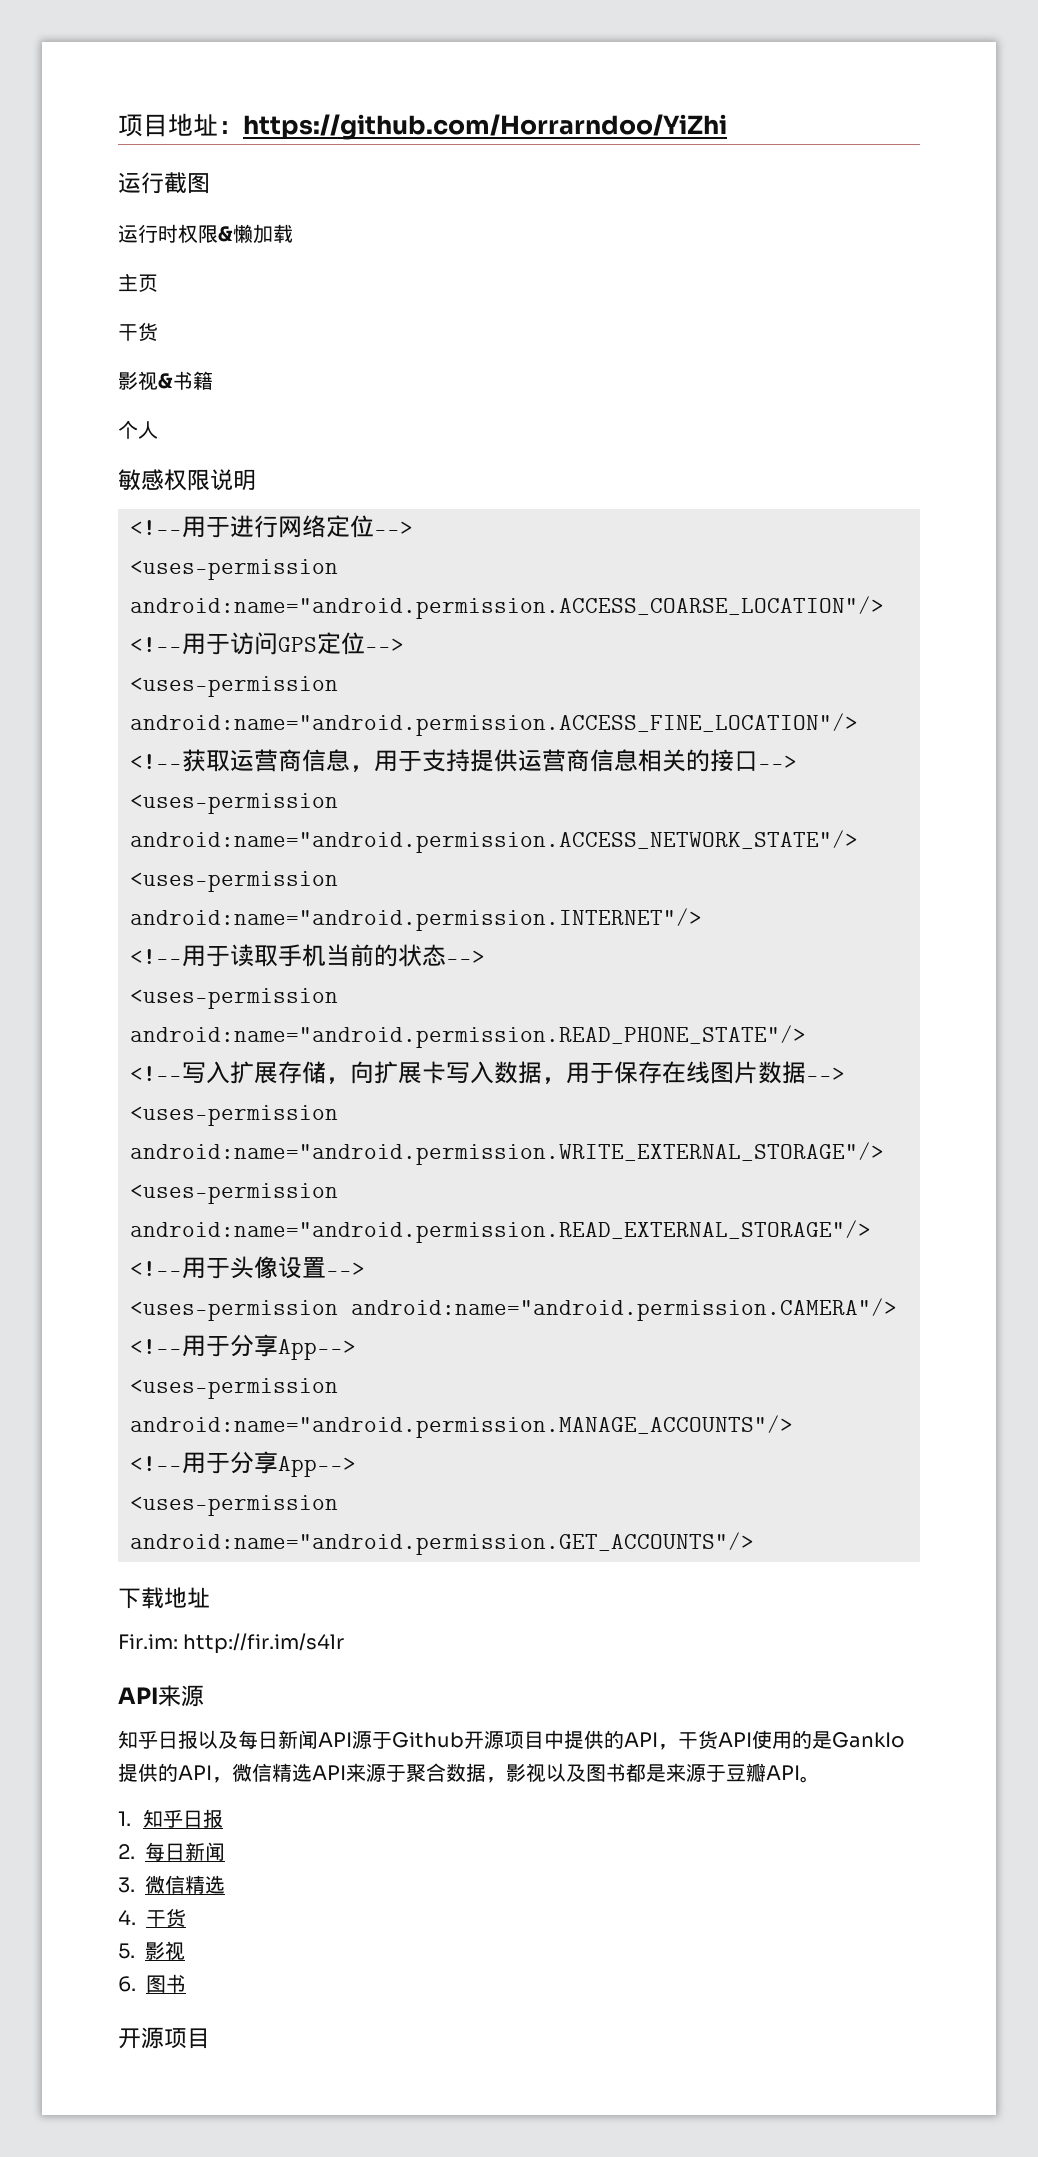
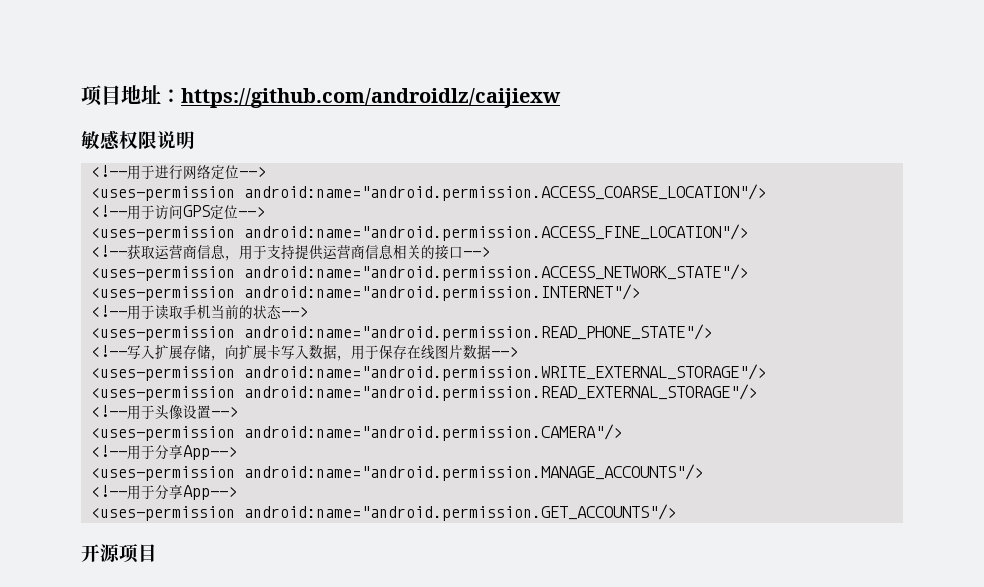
[243,114,727,140] [118,172,210,194] [118,224,293,244] [118,273,158,292] [118,322,158,342] [118,371,213,391] [118,420,158,439] https://github.com/Horrarndoo/YiZhi // 运行截图 // 运行时权限&懒加载 // 主页 // 干货 // 影视&书籍 // 个人 -> [181,88,561,108] https://github.com/androidlz/caijiexw
[118,1587,210,1609] [118,1633,345,1654] [118,1685,204,1707] [118,1730,905,1750] [118,1763,820,1783] [118,1809,223,1828] [118,1842,225,1861] [118,1875,225,1894] [118,1908,186,1928] [118,1941,185,1961] [118,1974,186,1993] // 下载地址 // Fir.im: http://fir.im/s4lr // API来源 // 知乎日报以及每日新闻API源于Github开源项目中提供的API，干货API使用的是GankIo提供的API，微信精选API来源于聚合数据，影视以及图书都是来源于豆瓣API。 // 1.知乎日报 // 2.每日新闻 // 3.微信精选 // 4.干货 // 5.影视 // 6.图书 -> (677, 512) none

